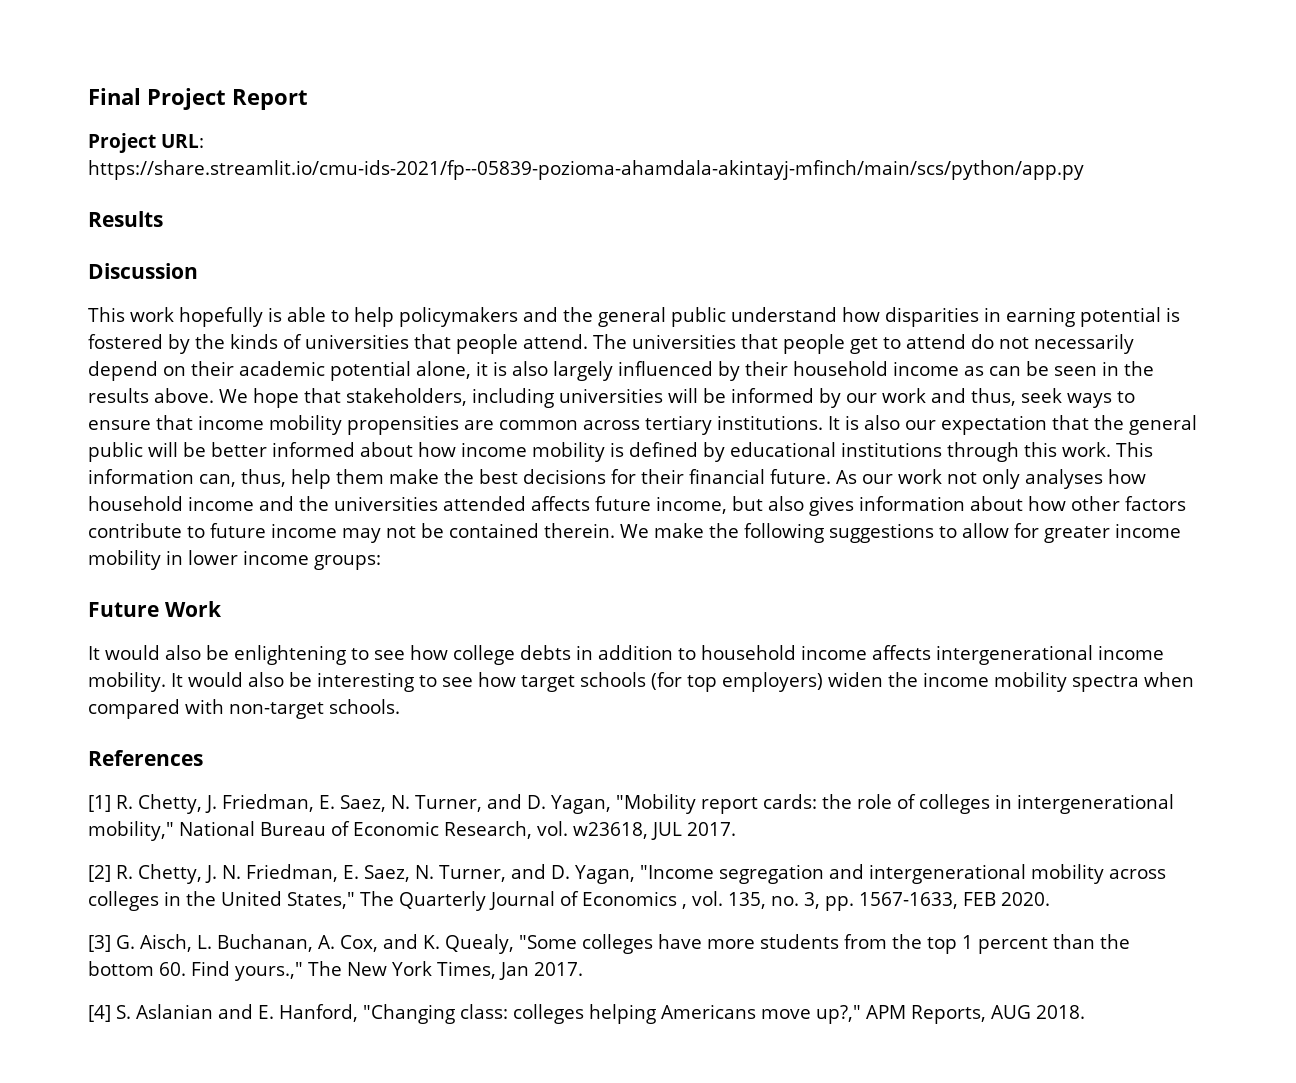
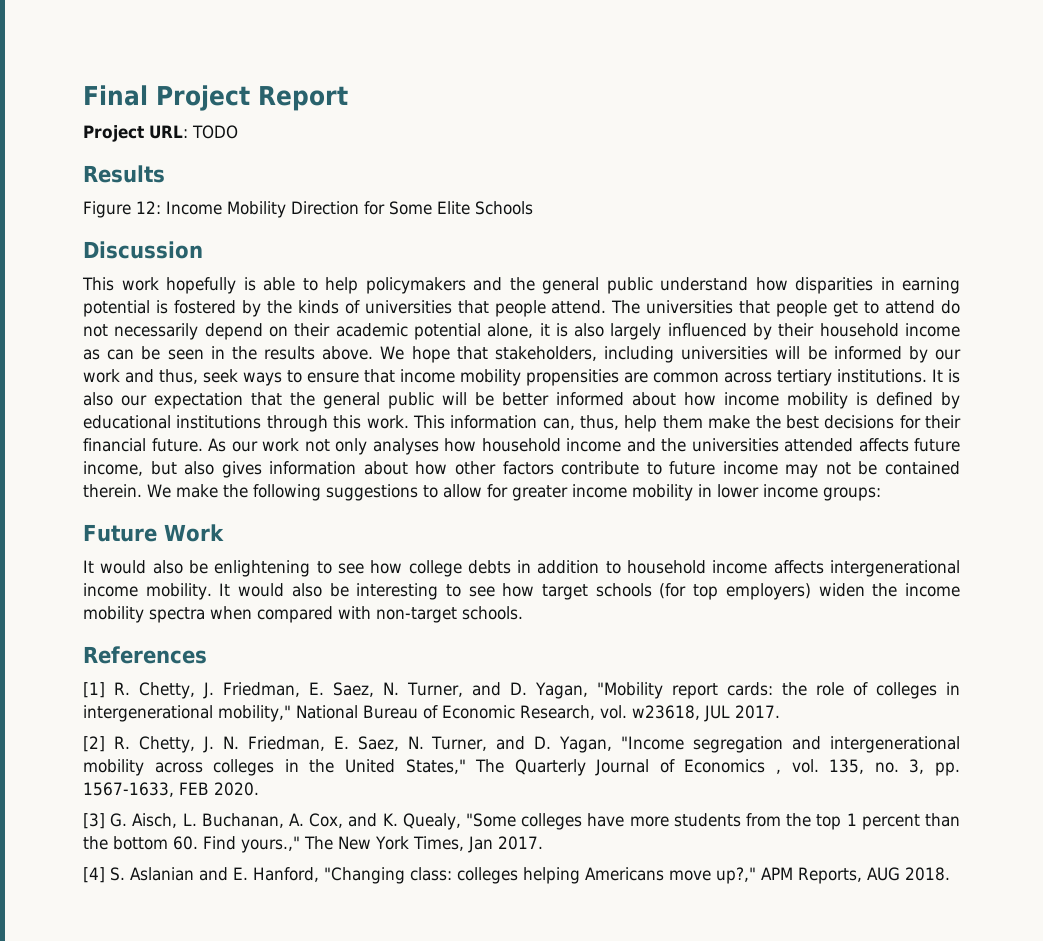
[88,160,1084,180] https://share.streamlit.io/cmu-ids-2021/fp--05839-pozioma-ahamdala-akintayj-mfinch/main/scs/python/app.py -> [192,125,238,139] TODO
(163, 219) none -> [83,201,533,218] // Figure 12: Income Mobility Direction for Some Elite Schools

